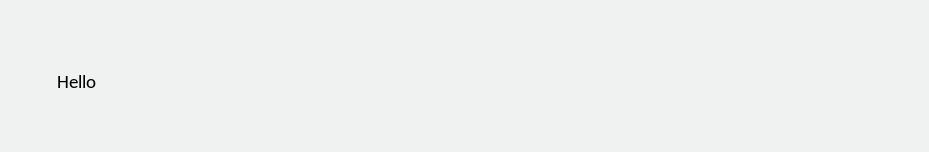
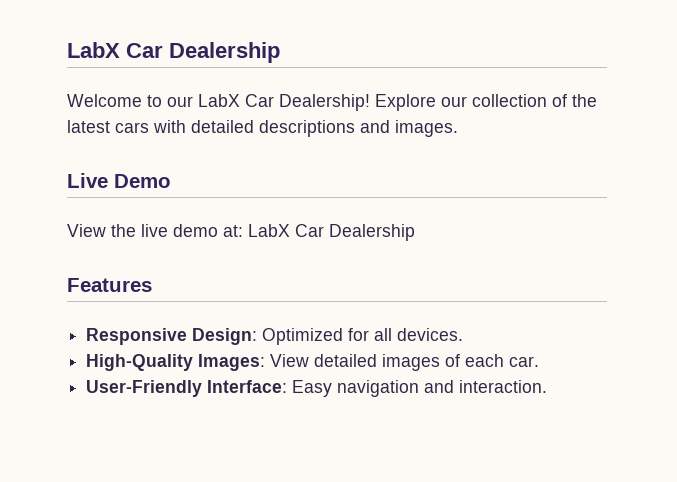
[57,75,96,88] Hello -> [67,42,280,63] [67,94,597,111] [67,120,458,137] [67,173,171,188] [67,224,415,241] [67,278,152,292] [86,328,464,345] [86,354,540,371] [86,380,548,397] LabX Car Dealership // Welcome to our LabX Car Dealership! Explore our collection of the latest cars with detailed descriptions and images. // Live Demo // View the live demo at: LabX Car Dealership // Features // Responsive Design: Optimized for all devices. // High-Quality Images: View detailed images of each car. // User-Friendly Interface: Easy navigation and interaction.

